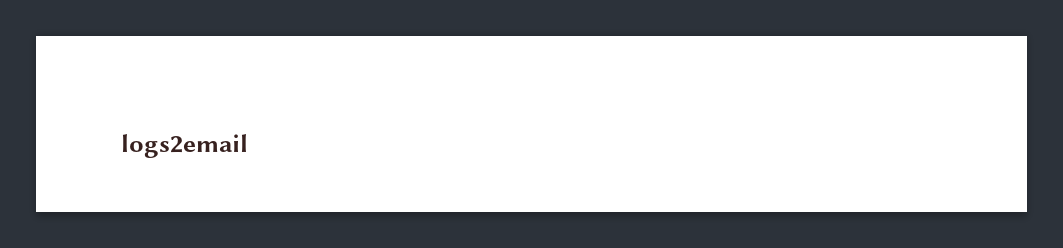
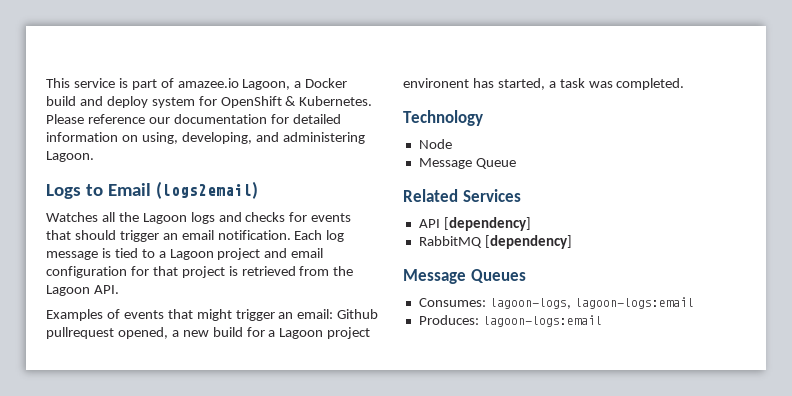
[121,134,248,158] logs2email -> [46,78,348,90] [46,96,373,108] [46,114,341,124] [46,132,365,144] [46,151,94,162] [46,181,258,199] [46,212,352,224] [46,230,345,242] [46,248,324,260] [46,266,354,278] [46,285,119,296] [46,309,379,321] [46,327,371,339] [403,78,685,90] [403,110,483,126] [418,139,452,149] [418,158,516,169] [403,189,521,202] [418,217,531,231] [418,235,572,249] [403,269,526,284] [418,297,694,309] [418,315,602,327] This service is part of amazee.io Lagoon, a Docker build and deploy system for OpenShift & Kubernetes. Please reference our documentation for detailed information on using, developing, and administering Lagoon. // Logs to Email (logs2email) // Watches all the Lagoon logs and checks for events that should trigger an email notification. Each log message is tied to a Lagoon project and email configuration for that project is retrieved from the Lagoon API. // Examples of events that might trigger an email: Github pullrequest opened, a new build for a Lagoon project environent has started, a task was completed. // Technology // Node // Message Queue // Related Services // API [dependency] // RabbitMQ [dependency] // Message Queues // Consumes: lagoon-logs, lagoon-logs:email // Produces: lagoon-logs:email

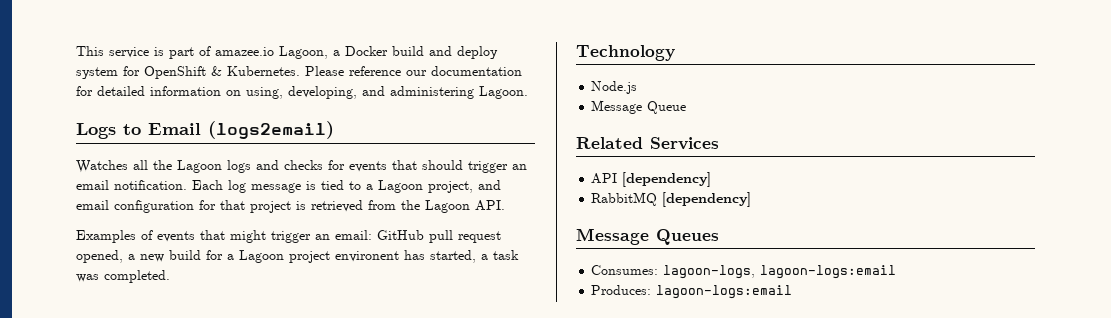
[217,248,261,260] project -> [428,181,473,193] project,
[337,309,379,319] [46,327,114,339] Github pullrequest -> [377,230,501,243] GitHub pull request
[418,139,452,149] Node -> [591,81,638,94] Node.js

